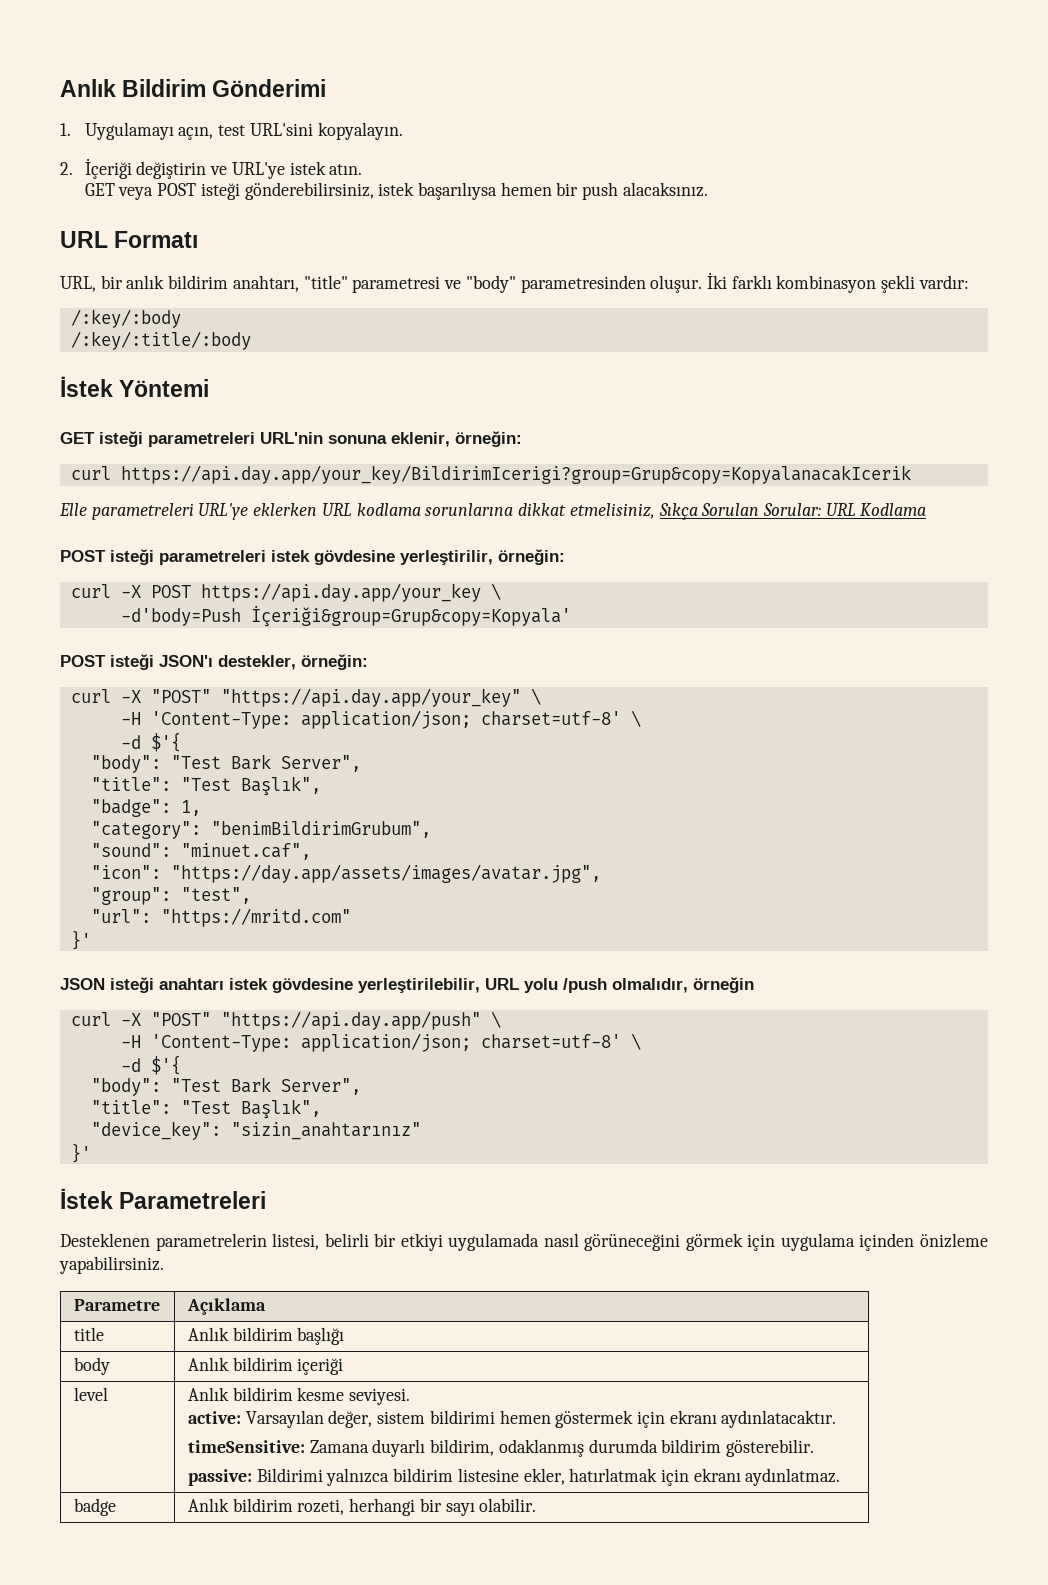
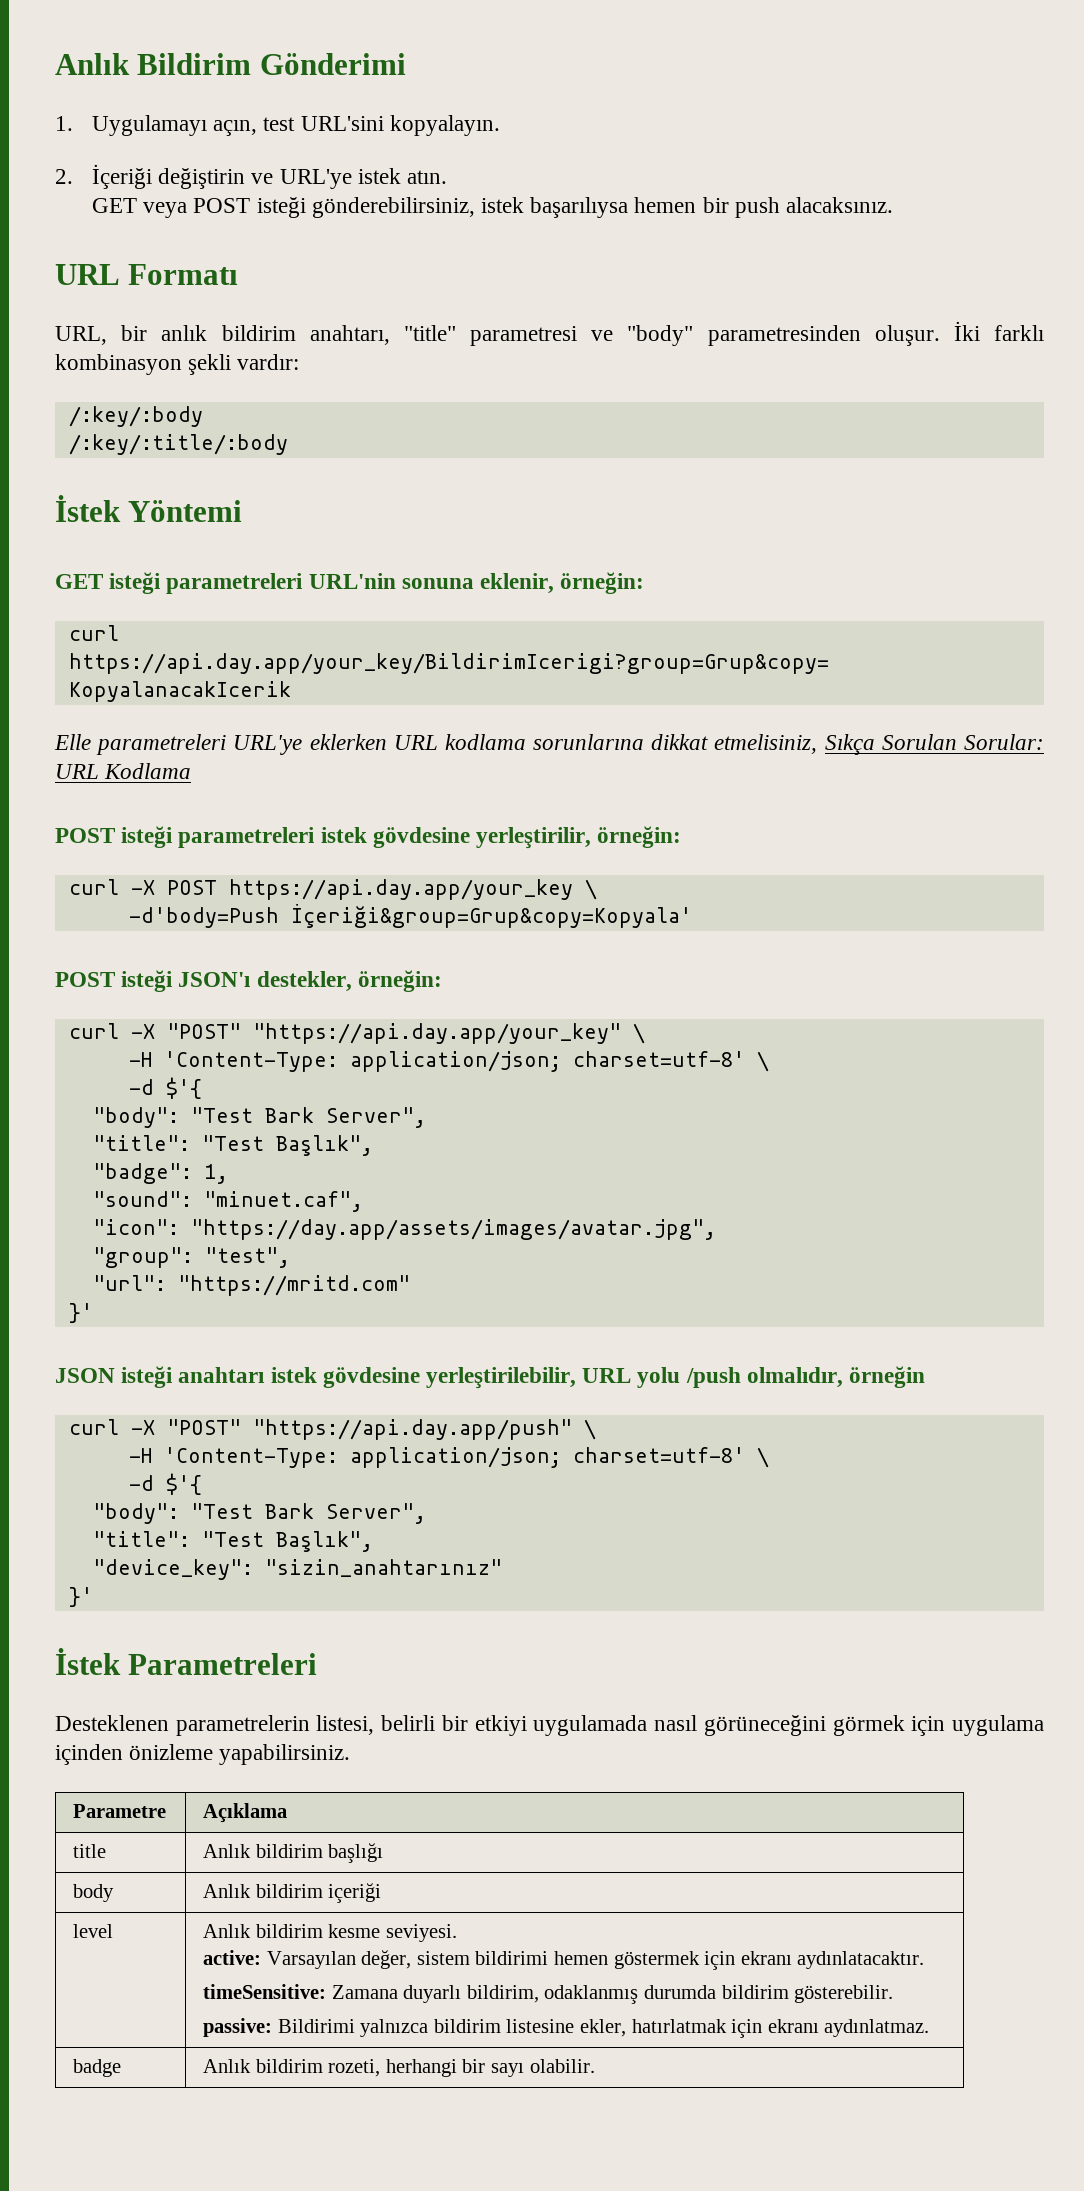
[90,821,431,839] // "category": "benimBildirimGrubum", -> (228, 1174) none

